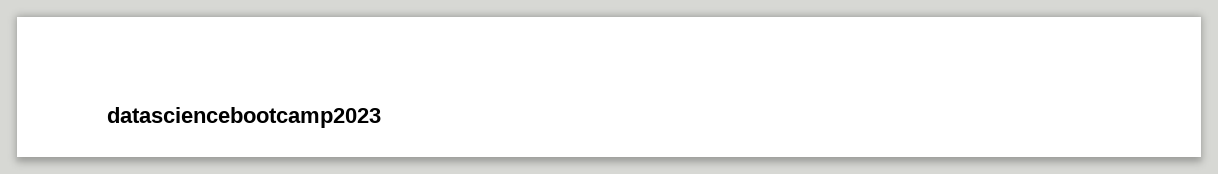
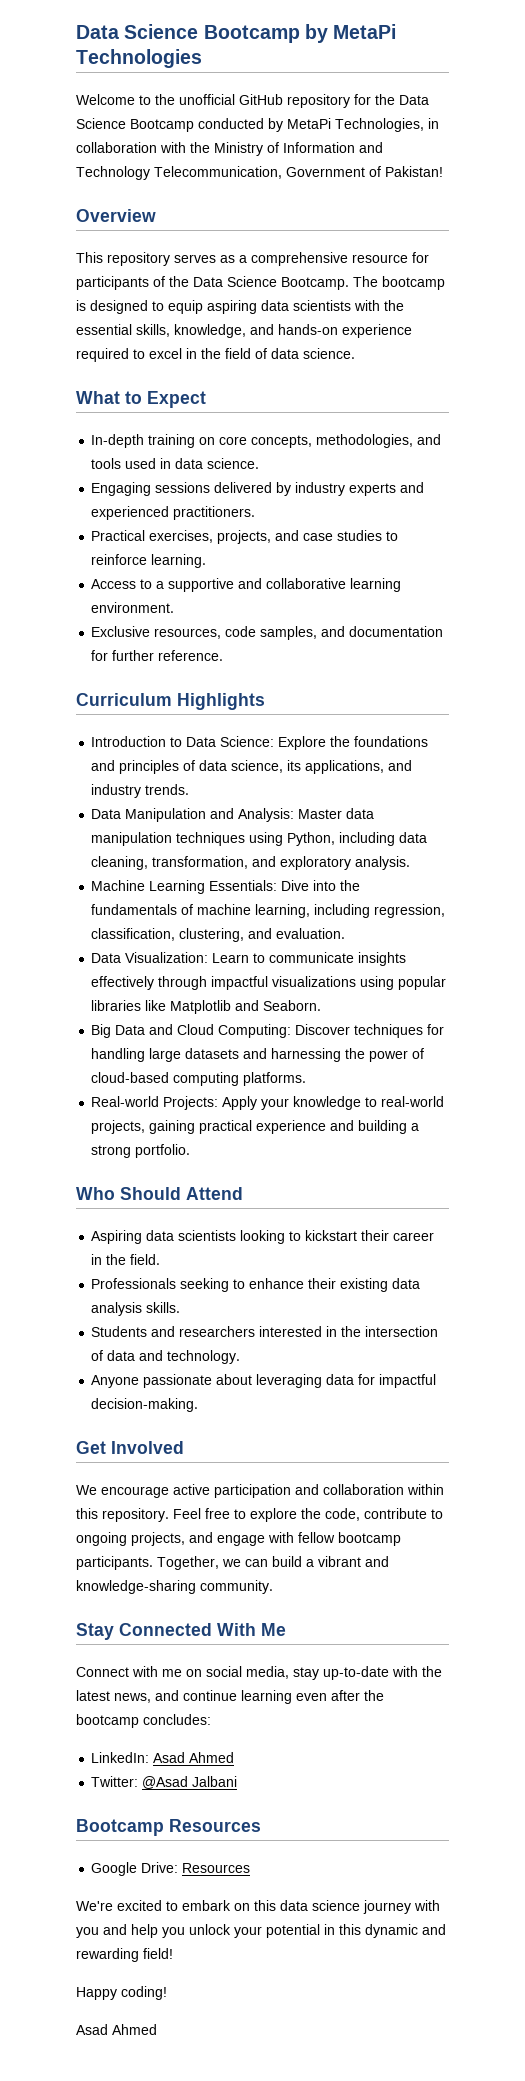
[107,107,381,128] datasciencebootcamp2023 -> [76,24,397,43] [76,49,202,68] [76,94,429,108] [76,118,439,132] [76,142,383,156] [76,166,443,180] [76,209,156,222] [76,252,429,266] [76,276,445,290] [76,300,404,314] [76,324,412,338] [76,348,355,362] [76,391,206,408] [91,434,442,448] [91,458,260,469] [91,482,425,496] [91,506,256,520] [91,530,399,544] [91,554,207,568] [91,578,402,592] [91,602,175,613] [91,626,444,640] [91,650,224,661] [76,693,265,710] [91,736,429,750] [91,760,413,774] [91,784,190,798] [91,808,375,822] [91,832,428,846] [91,856,411,870] [91,880,361,894] [91,904,446,918] [91,928,346,942] [91,952,407,966] [91,976,447,990] [91,1000,322,1014] [91,1024,445,1038] [91,1048,425,1062] [91,1072,307,1086] [91,1096,445,1110] [91,1120,420,1134] [91,1144,191,1158] [76,1187,243,1200] [91,1230,435,1244] [91,1254,161,1265] [91,1278,421,1292] [91,1302,181,1316] [91,1326,439,1337] [91,1350,241,1364] [91,1374,437,1388] [91,1398,199,1412] [76,1441,184,1454] [76,1484,444,1498] [76,1508,443,1522] [76,1532,401,1546] [76,1556,389,1570] [76,1580,273,1594] [76,1623,286,1640] [76,1666,442,1680] [76,1690,384,1704] [76,1714,211,1728] [91,1752,235,1763] [91,1776,238,1789] [76,1819,261,1836] [91,1862,251,1876] [76,1900,440,1914] [76,1924,446,1938] [76,1948,173,1962] [76,1986,167,2000] [76,2024,157,2035] Data Science Bootcamp by MetaPi Technologies // Welcome to the unofficial GitHub repository for the Data Science Bootcamp conducted by MetaPi Technologies, in collaboration with the Ministry of Information and Technology Telecommunication, Government of Pakistan! // Overview // This repository serves as a comprehensive resource for participants of the Data Science Bootcamp. The bootcamp is designed to equip aspiring data scientists with the essential skills, knowledge, and hands-on experience required to excel in the field of data science. // What to Expect // In-depth training on core concepts, methodologies, and tools used in data science. // Engaging sessions delivered by industry experts and experienced practitioners. // Practical exercises, projects, and case studies to reinforce learning. // Access to a supportive and collaborative learning environment. // Exclusive resources, code samples, and documentation for further reference. // Curriculum Highlights // Introduction to Data Science: Explore the foundations and principles of data science, its applications, and industry trends. // Data Manipulation and Analysis: Master data manipulation techniques using Python, including data cleaning, transformation, and exploratory analysis. // Machine Learning Essentials: Dive into the fundamentals of machine learning, including regression, classification, clustering, and evaluation. // Data Visualization: Learn to communicate insights effectively through impactful visualizations using popular libraries like Matplotlib and Seaborn. // Big Data and Cloud Computing: Discover techniques for handling large datasets and harnessing the power of cloud-based computing platforms. // Real-world Projects: Apply your knowledge to real-world projects, gaining practical experience and building a strong portfolio. // Who Should Attend // Aspiring data scientists looking to kickstart their career in the field. // Professionals seeking to enhance their existing data analysis skills. // Students and researchers interested in the intersection of data and technology. // Anyone passionate about leveraging data for impactful decision-making. // Get Involved // We encourage active participation and collaboration within this repository. Feel free to explore the code, contribute to ongoing projects, and engage with fellow bootcamp participants. Together, we can build a vibrant and knowledge-sharing community. // Stay Connected With Me // Connect with me on social media, stay up-to-date with the latest news, and continue learning even after the bootcamp concludes: // LinkedIn: Asad Ahmed // Twitter: @Asad Jalbani // Bootcamp Resources // Google Drive: Resources // We're excited to embark on this data science journey with you and help you unlock your potential in this dynamic and rewarding field! // Happy coding! // Asad Ahmed

